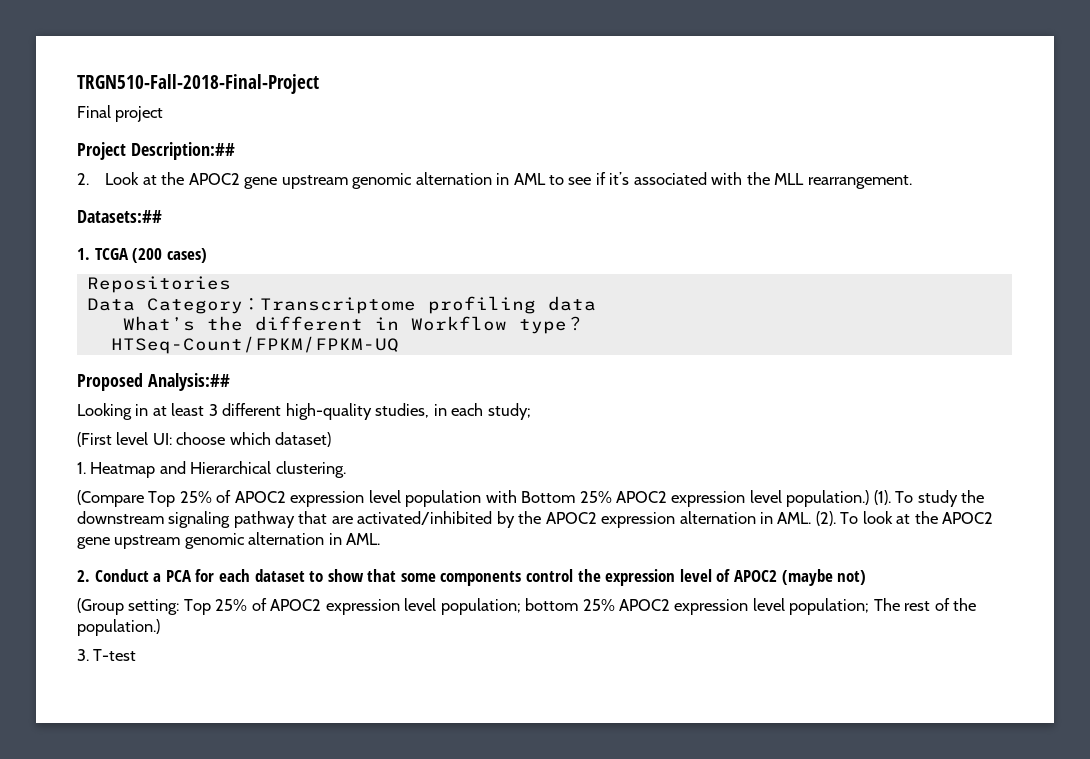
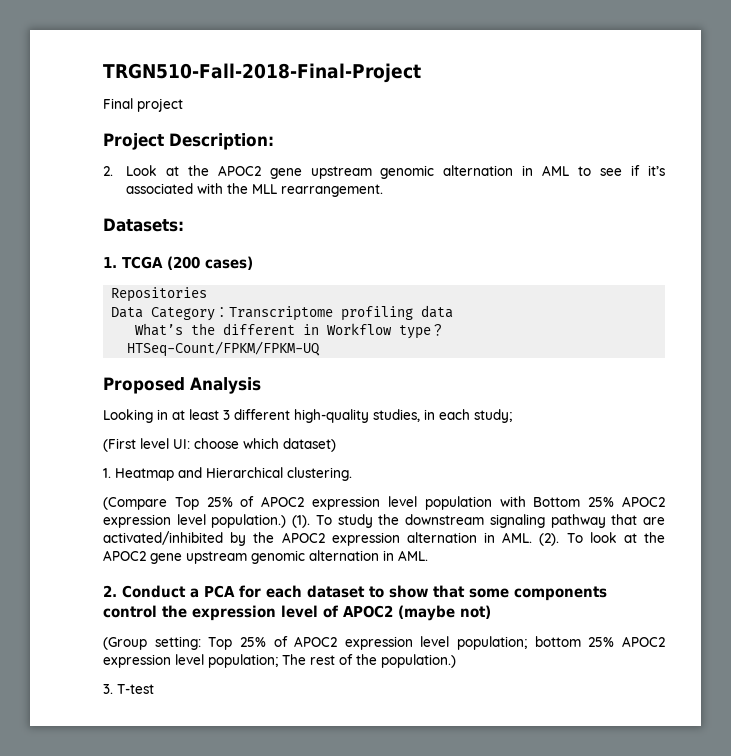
[130,142,235,160] Description:## -> [169,133,274,150] Description:
[77,210,162,223] Datasets:## -> [103,218,184,232] Datasets:
[147,373,230,391] Analysis:## -> [190,377,261,394] Analysis

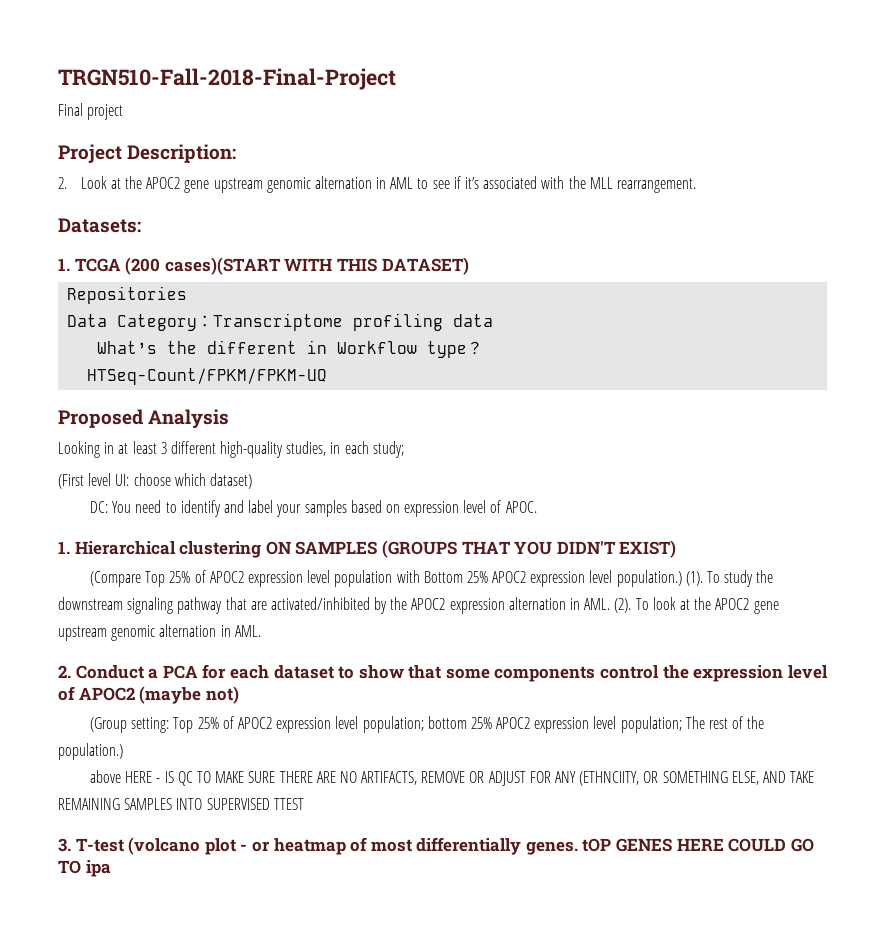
[205,256,253,270] cases) -> [164,257,469,275] cases)(START WITH THIS DATASET)
[103,467,352,481] 1. Heatmap and Hierarchical clustering. -> [90,500,537,517] [58,540,677,558] DC: You need to identify and label your samples based on expression level of APOC. // 1. Hierarchical clustering ON SAMPLES (GROUPS THAT YOU DIDN'T EXIST)
[103,684,154,694] 3. T-test -> [90,770,815,786] [58,798,304,810] [58,837,814,855] [58,860,111,877] above HERE - IS QC TO MAKE SURE THERE ARE NO ARTIFACTS, REMOVE OR ADJUST FOR ANY (ETHNCIITY, OR SOMETHING ELSE, AND TAKE REMAINING SAMPLES INTO SUPERVISED TTEST // 3. T-test (volcano plot - or heatmap of most differentially genes. tOP GENES HERE COULD GO TO ipa

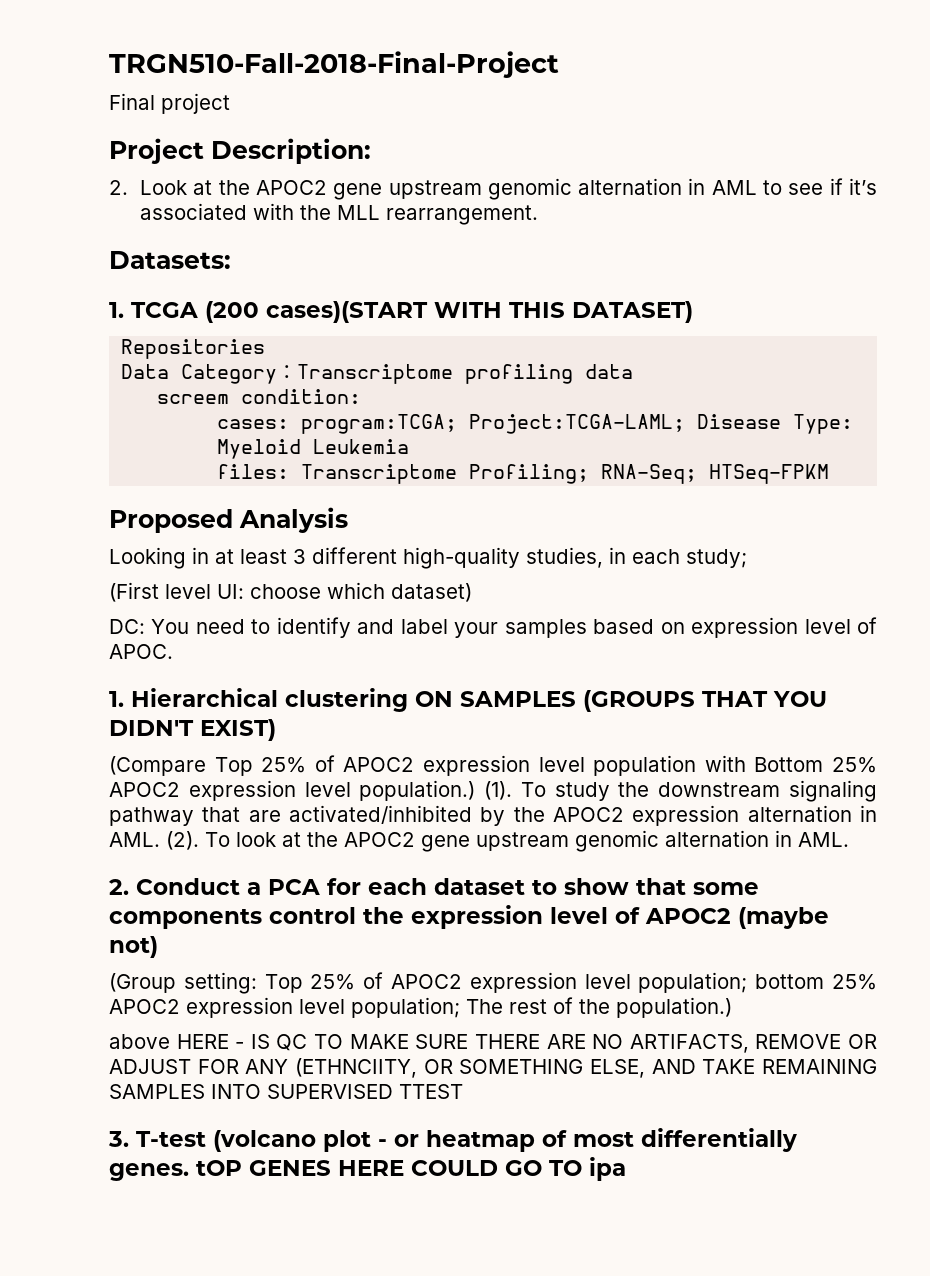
[97,340,484,358] [87,368,328,385] What’s the different in Workflow type？ // HTSeq-Count/FPKM/FPKM-UQ -> [157,389,362,404] [217,414,854,434] [217,439,410,459] [217,464,830,484] screem condition: // cases: program:TCGA; Project:TCGA-LAML; Disease Type: Myeloid Leukemia // files: Transcriptome Profiling; RNA-Seq; HTSeq-FPKM

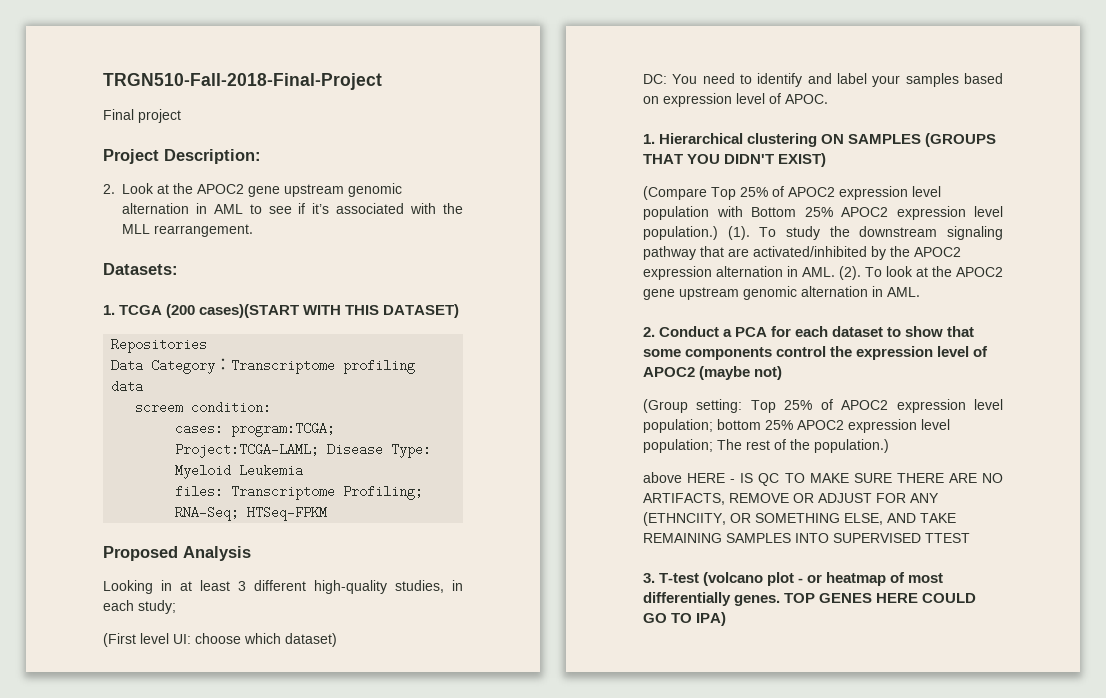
[196,1160,242,1176] tOP -> [784,593,816,603] TOP
[589,1157,626,1181] ipa -> [696,612,727,626] IPA)

